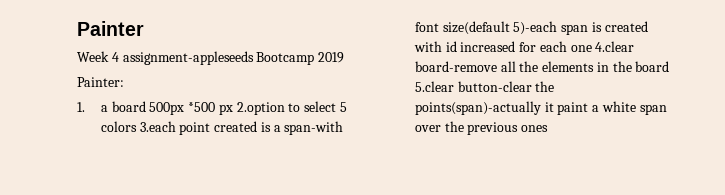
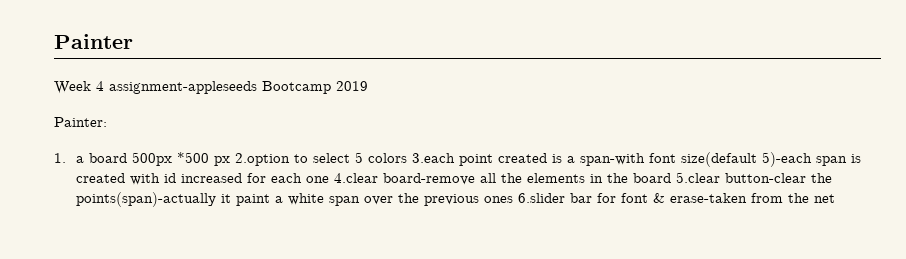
(549, 128) none -> [518,193,836,203] 6.slider bar for font & erase-taken from the net

